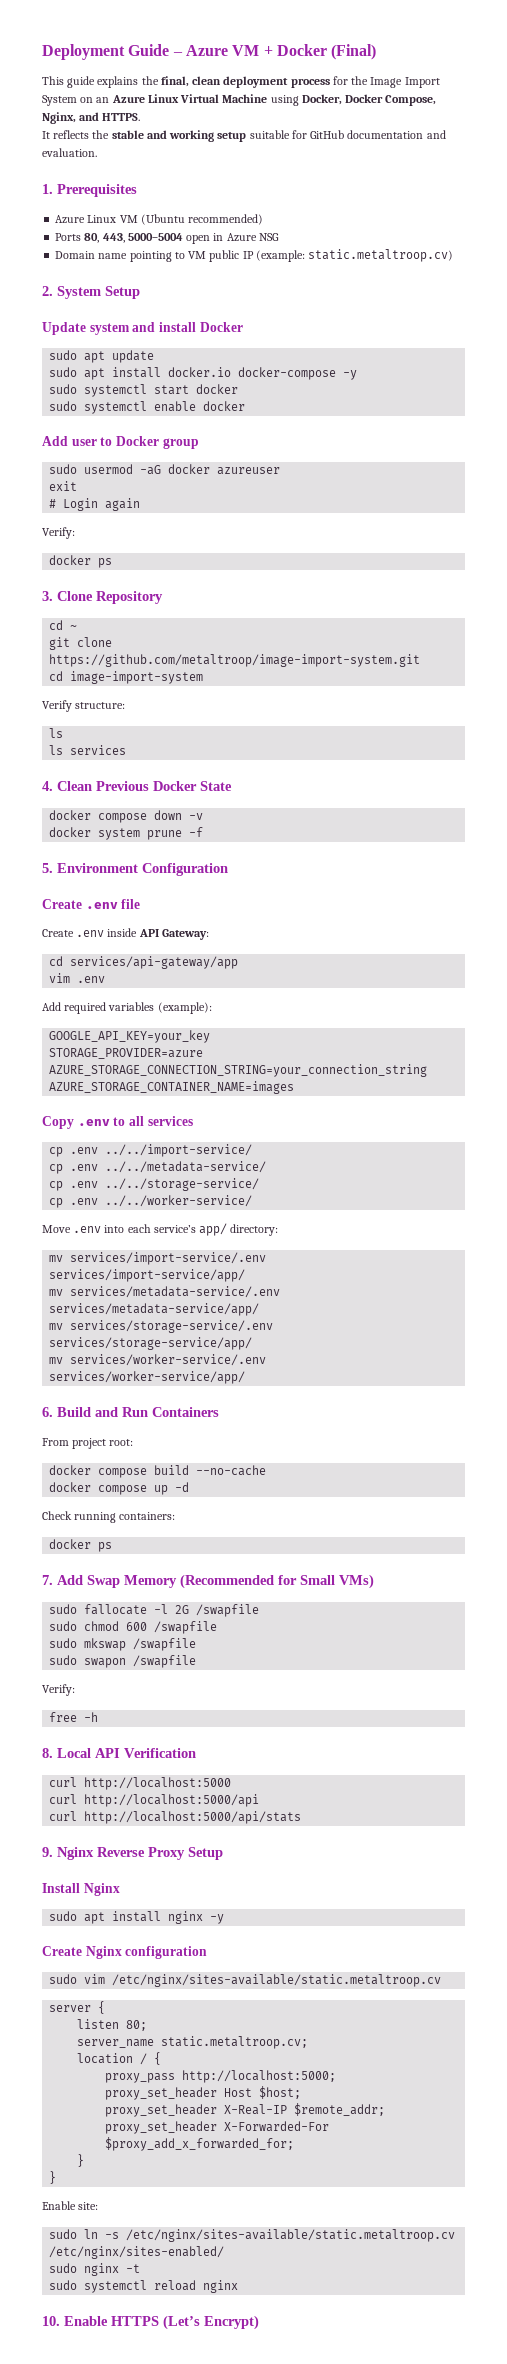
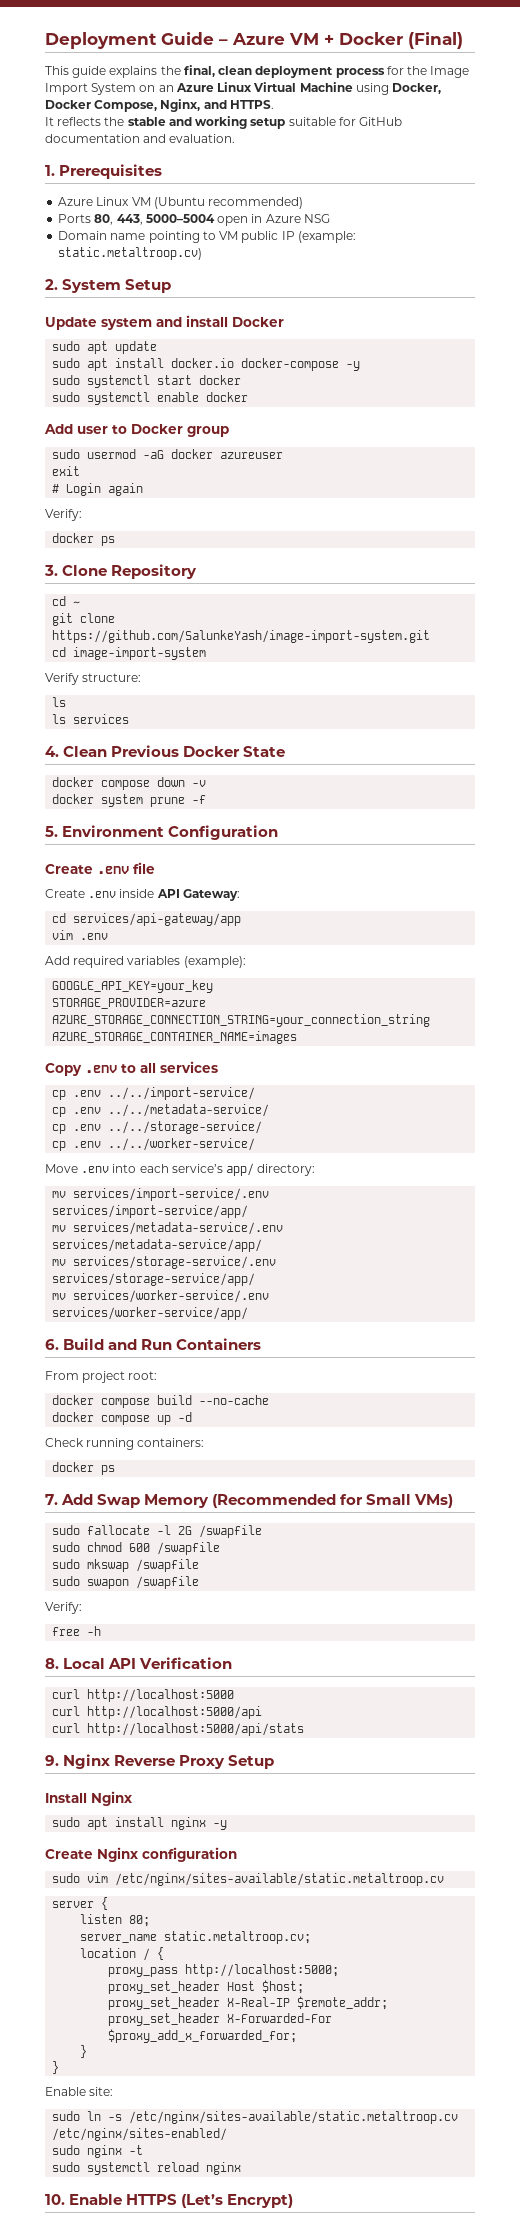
[49,654,421,667] https://github.com/metaltroop/image-import-system.git -> [52,630,431,643] https://github.com/SalunkeYash/image-import-system.git

